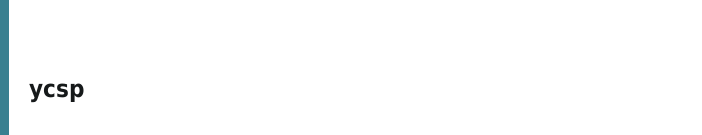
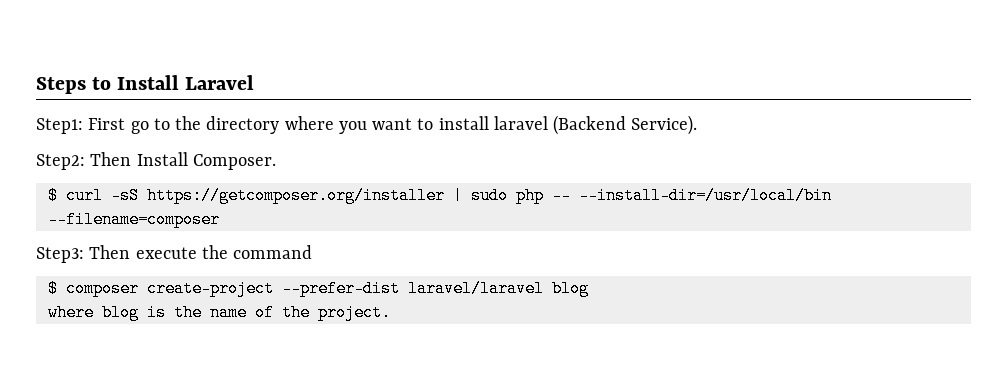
[29,83,84,103] ycsp -> [36,75,255,94] [36,115,698,135] [36,152,276,170] [47,187,832,204] [47,211,220,228] [36,245,313,263] [47,280,589,297] [47,304,391,321] Steps to Install Laravel // Step1: First go to the directory where you want to install laravel (Backend Service). // Step2: Then Install Composer. // $ curl -sS https://getcomposer.org/installer | sudo php -- --install-dir=/usr/local/bin --filename=composer // Step3: Then execute the command // $ composer create-project --prefer-dist laravel/laravel blog // where blog is the name of the project.

